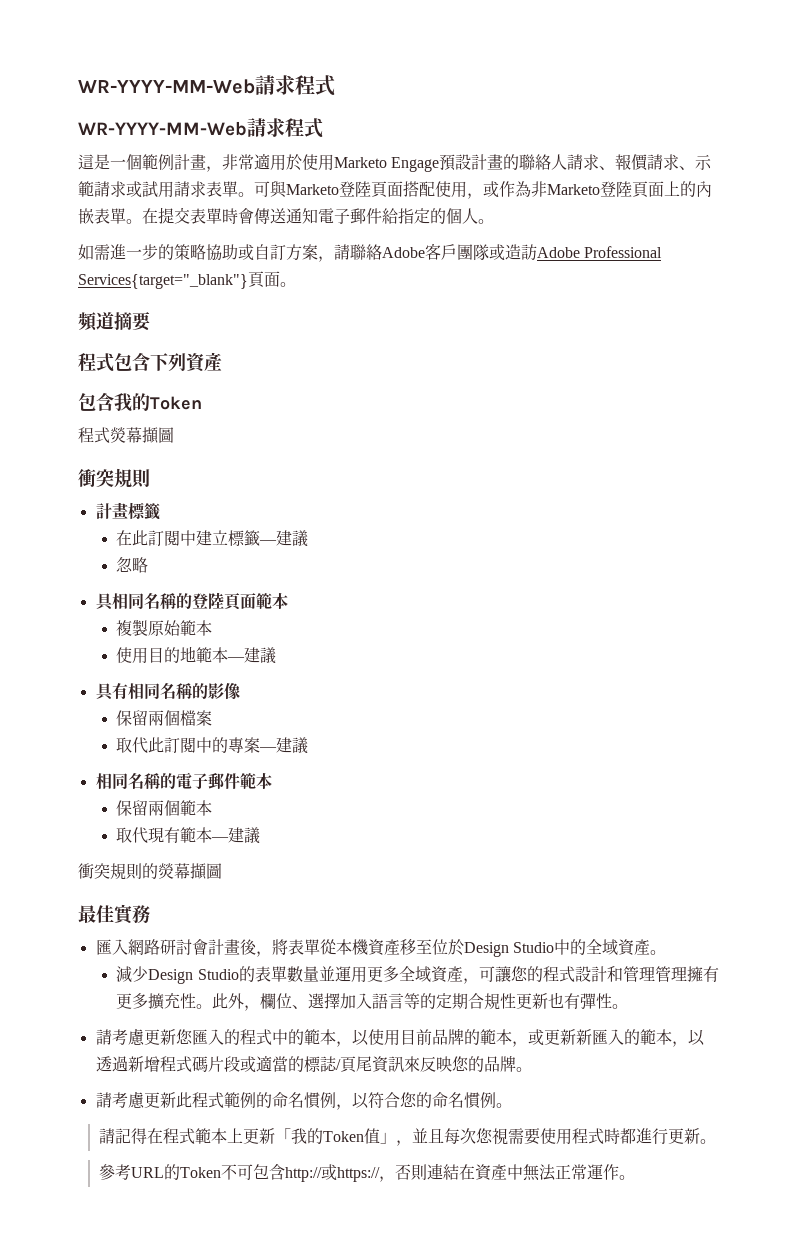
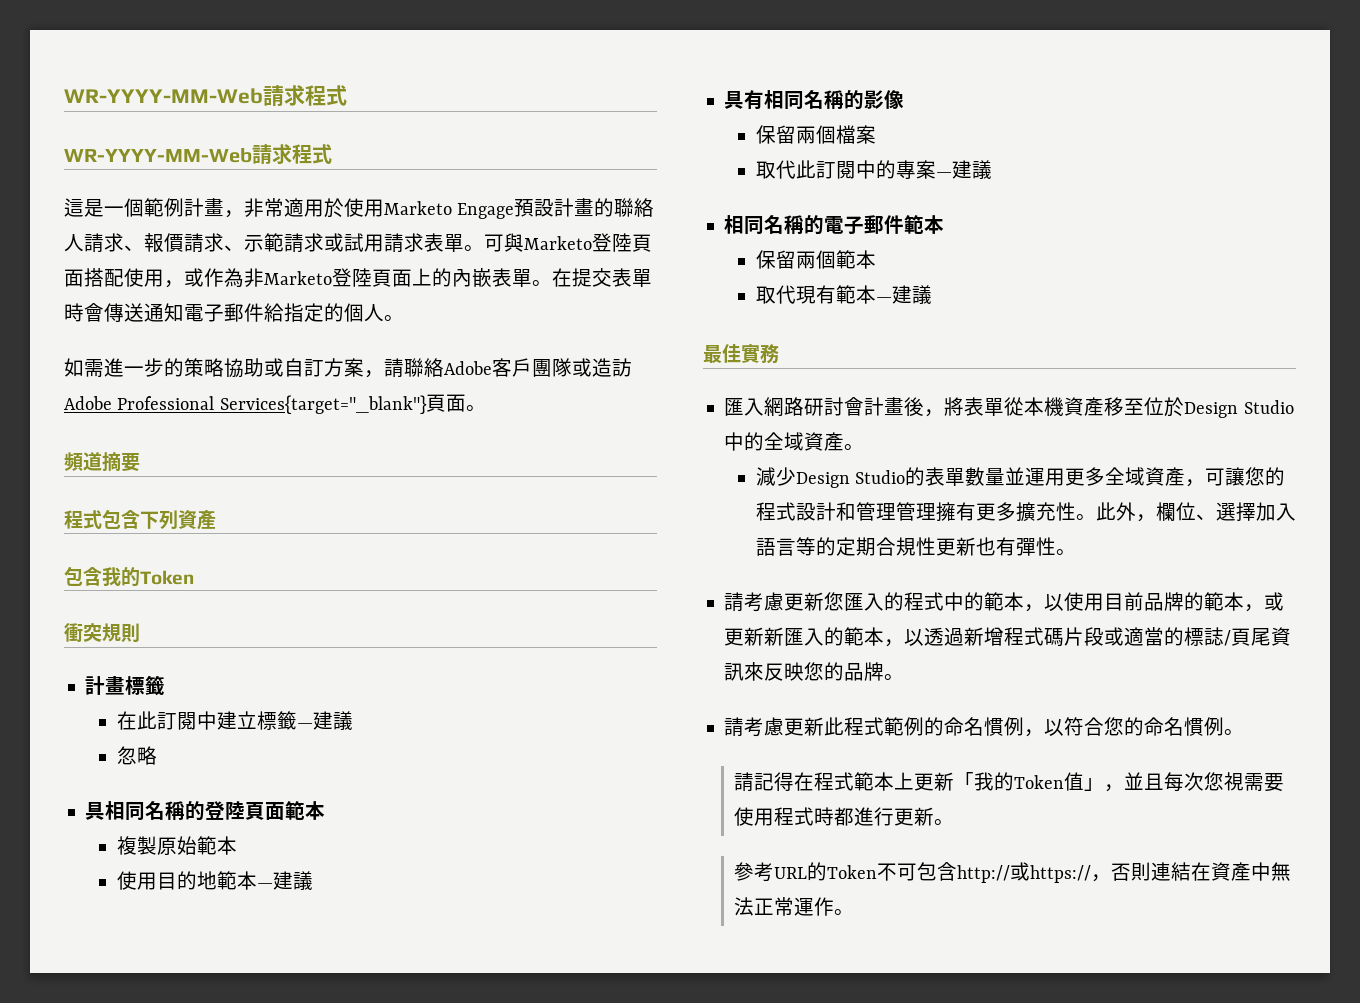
[78,427,174,444] // 程式熒幕擷圖 -> (194, 577) none
[78,863,222,880] // 衝突規則的熒幕擷圖 -> (932, 294) none

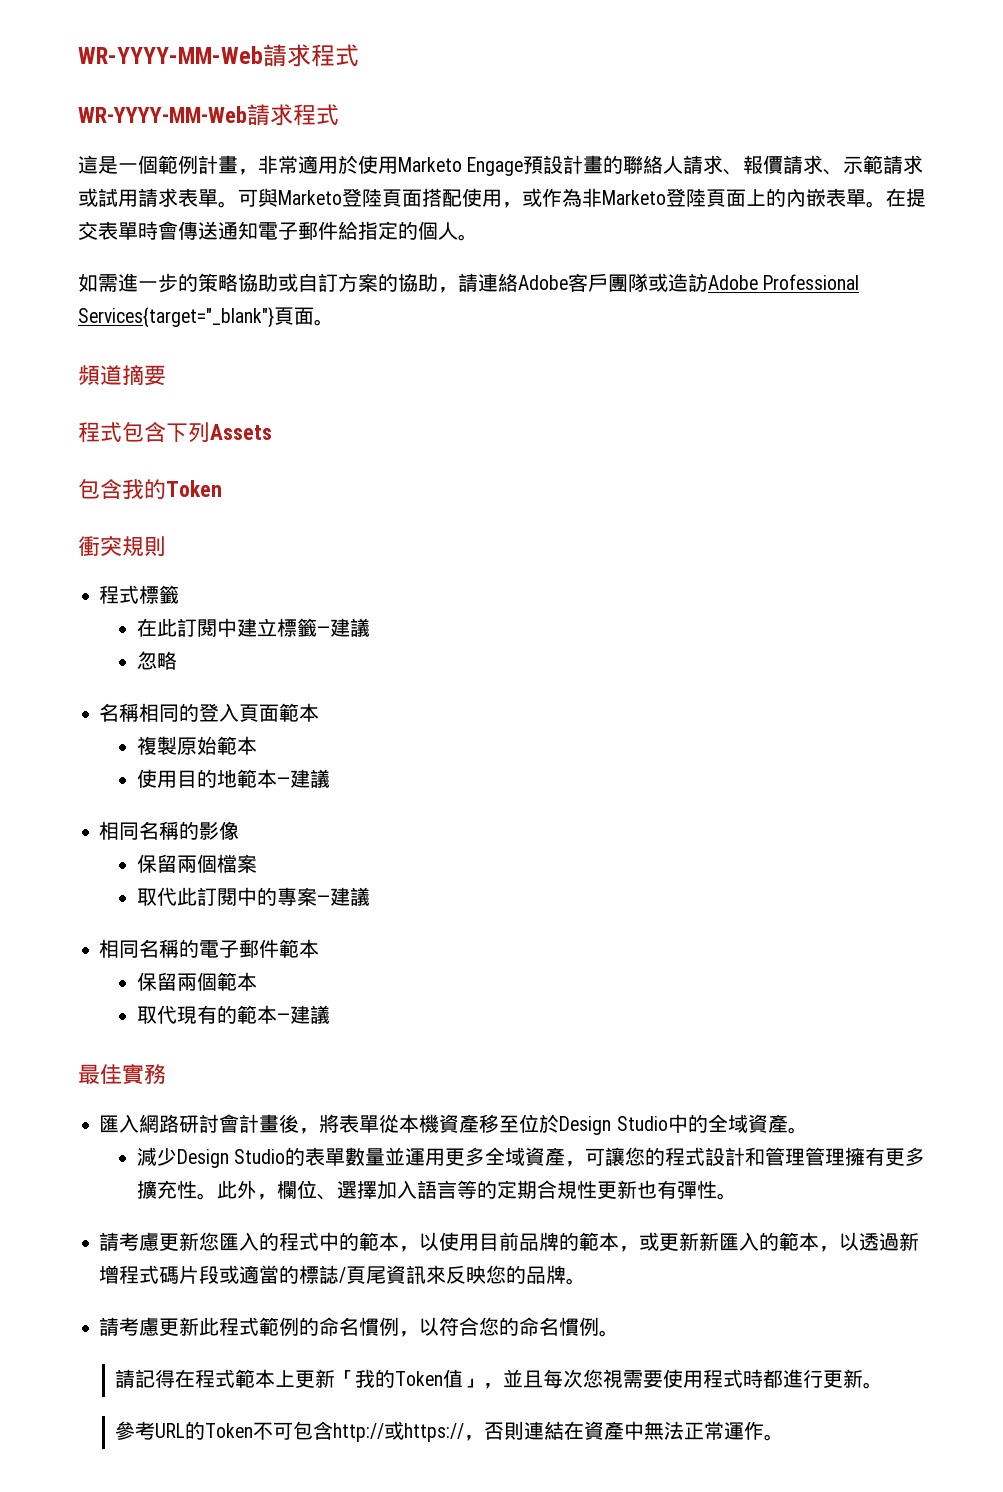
[364,358,424,378] ，請聯 -> [378,273,498,293] 的協助，請連
[178,510,216,530] 資產 -> [210,424,272,440] Assets
[85,675,126,695] 計畫 -> [99,585,140,604] 程式
[85,801,246,821] 具相同名稱的登陸 -> [99,703,240,722] 名稱相同的登入
[724,90,765,109] 具有 -> (330, 778) none
(836, 294) none -> [216,1005,237,1024] 的

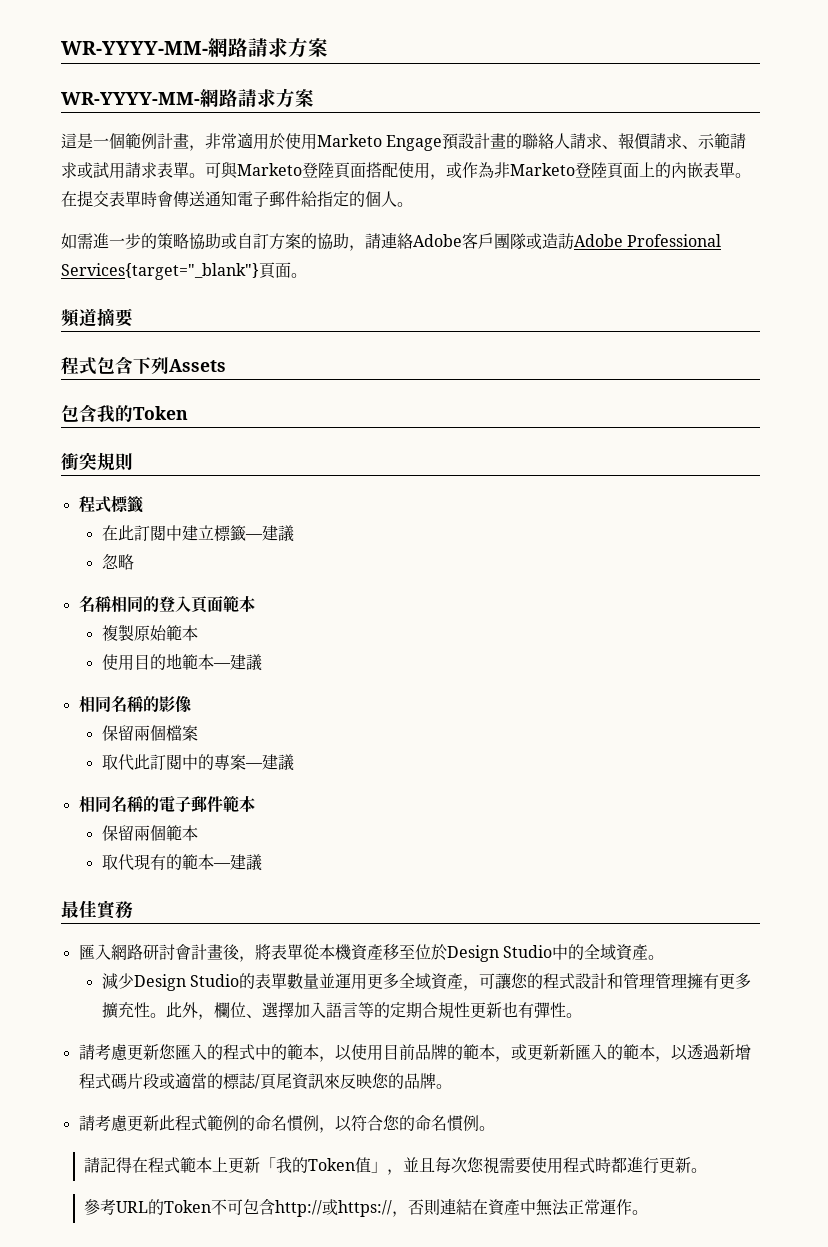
[78,44,359,67] [78,104,339,126] WR-YYYY-MM-Web請求程式 // WR-YYYY-MM-Web請求程式 -> [61,38,328,58] [61,88,314,108] WR-YYYY-MM-網路請求方案 // WR-YYYY-MM-網路請求方案

